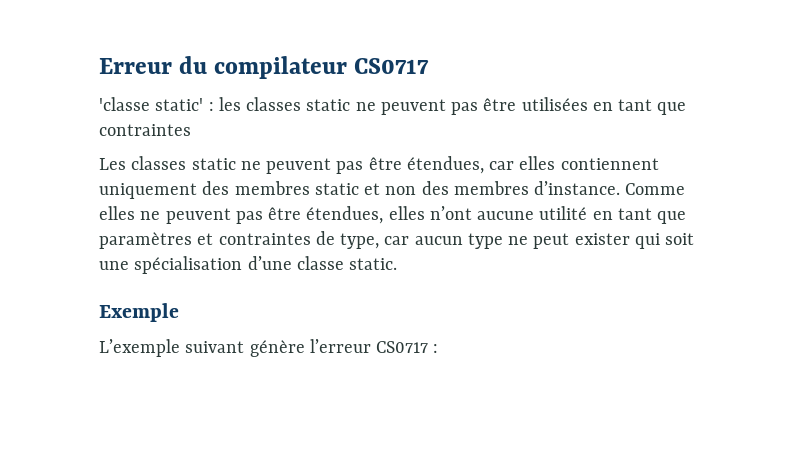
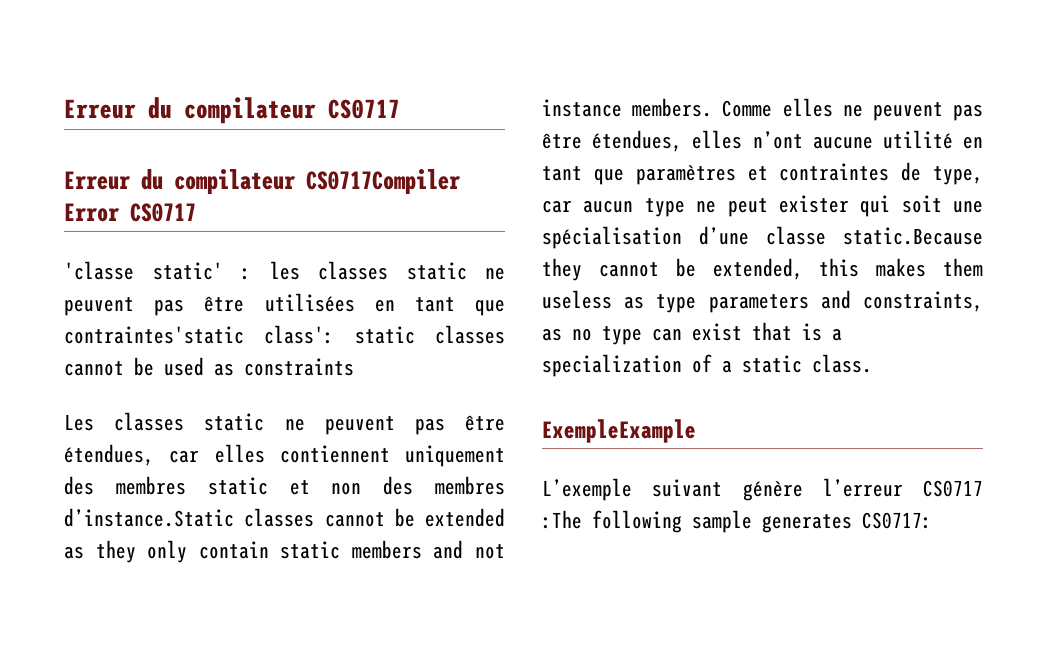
(430, 66) none -> [64,169,461,194] [64,203,196,222] // Erreur du compilateur CS0717Compiler Error CS0717
[99,124,191,136] contraintes -> [64,325,505,344] [64,357,354,376] contraintes'static class': static classes cannot be used as constraints
[534,181,621,195] d’instance. -> [64,508,505,527] [64,540,505,563] [542,98,713,117] d’instance.Static classes cannot be extended as they only contain static members and not instance members.
[349,258,398,270] [99,303,179,322] static. // Exemple -> [843,227,983,245] [542,258,983,281] [542,290,983,313] [542,322,842,345] [542,354,872,377] [542,419,696,443] static.Because they cannot be extended, this makes them useless as type parameters and constraints, as no type can exist that is a specialization of a static class. // ExempleExample
[433,344,439,353] : -> [542,510,932,533] :The following sample generates CS0717:

